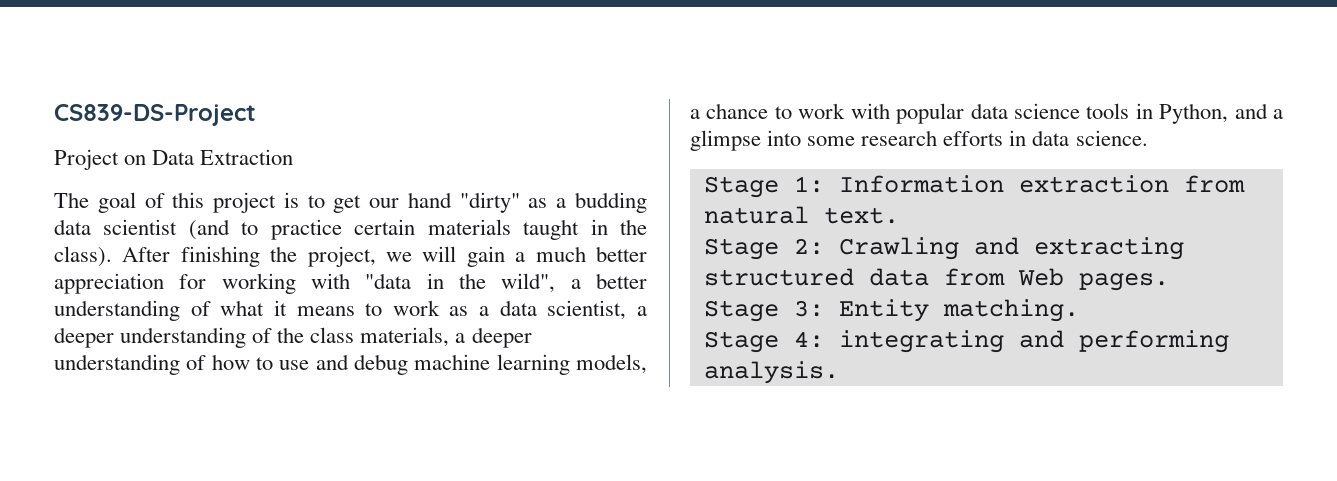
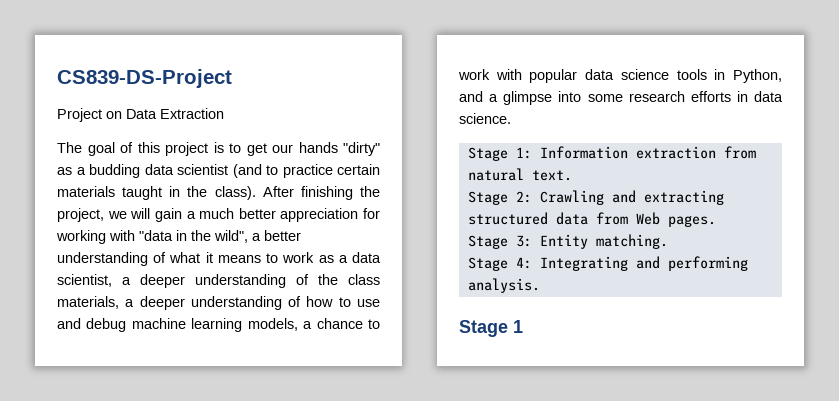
[407,192,452,208] hand -> [298,142,338,153] hands
[838,330,1004,353] integrating -> [539,256,628,271] Integrating
(839, 372) none -> [459,320,523,337] // Stage 1

